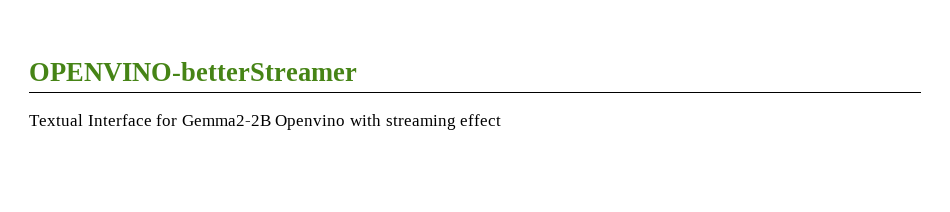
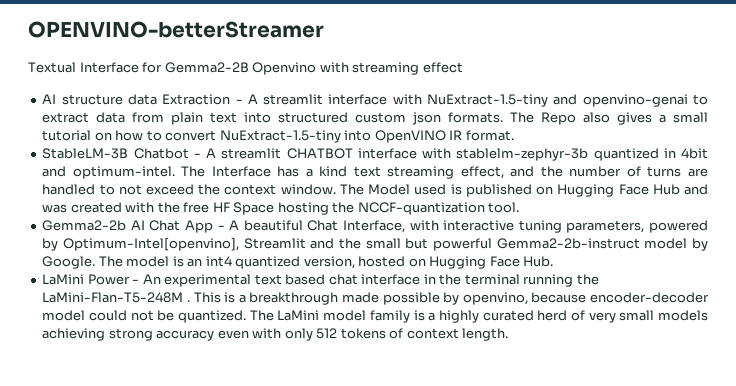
(502, 120) none -> [42,94,709,107] [42,112,709,125] [42,130,514,143] [42,148,708,161] [42,166,708,179] [42,184,709,197] [42,202,520,215] [42,220,709,233] [42,237,708,251] [42,256,554,269] [42,274,599,287] [42,292,710,305] [42,310,709,323] [42,328,509,341] // AI structure data Extraction - A streamlit interface with NuExtract-1.5-tiny and openvino-genai to extract data from plain text into structured custom json formats. The Repo also gives a small tutorial on how to convert NuExtract-1.5-tiny into OpenVINO IR format. // StableLM-3B Chatbot - A streamlit CHATBOT interface with stablelm-zephyr-3b quantized in 4bit and optimum-intel. The Interface has a kind text streaming effect, and the number of turns are handled to not exceed the context window. The Model used is published on Hugging Face Hub and was created with the free HF Space hosting the NCCF-quantization tool. // Gemma2-2b AI Chat App - A beautiful Chat Interface, with interactive tuning parameters, powered by Optimum-Intel[openvino], Streamlit and the small but powerful Gemma2-2b-instruct model by Google. The model is an int4 quantized version, hosted on Hugging Face Hub. // LaMini Power - An experimental text based chat interface in the terminal running the LaMini-Flan-T5-248M . This is a breakthrough made possible by openvino, because encoder-decoder model could not be quantized. The LaMini model family is a highly curated herd of very small models achieving strong accuracy even with only 512 tokens of context length.

